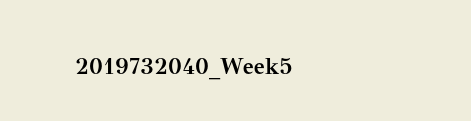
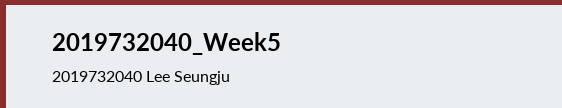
(293, 69) none -> [52,71,231,85] // 2019732040 Lee Seungju

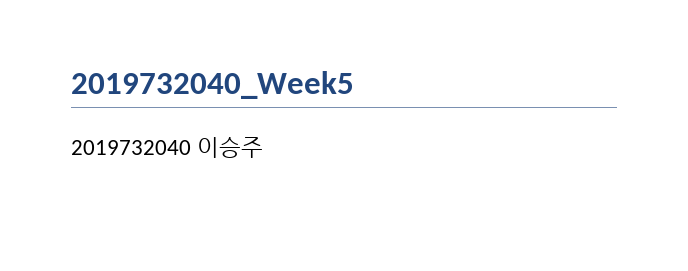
[146,71,231,85] Lee Seungju -> [197,136,264,158] 이승주

